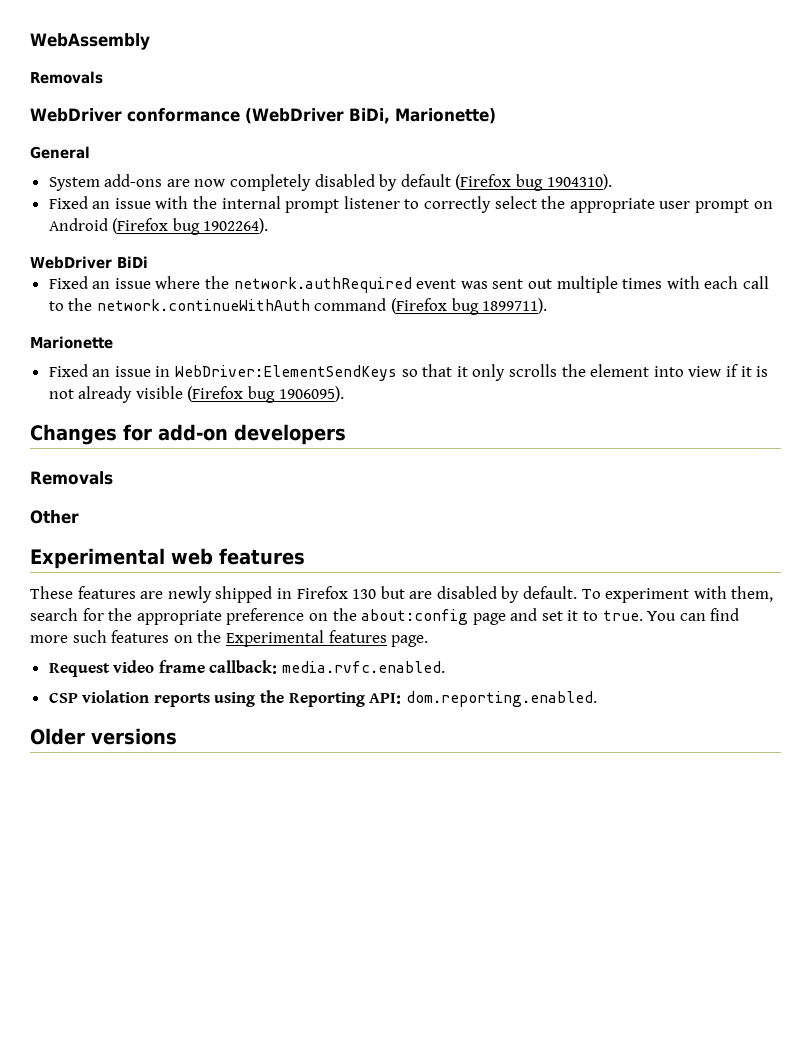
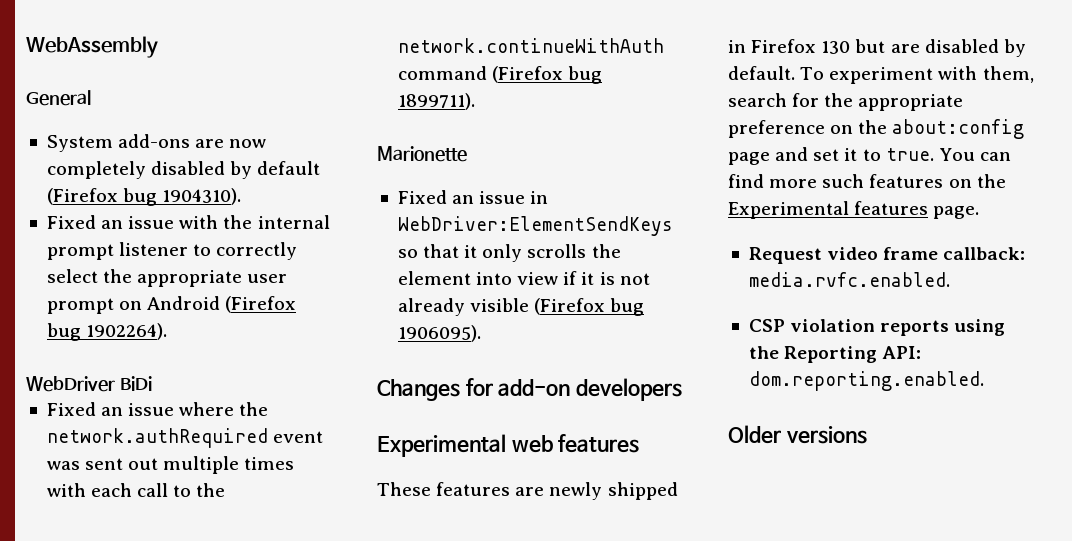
[30,71,103,84] [30,108,496,124] // Removals // WebDriver conformance (WebDriver BiDi, Marionette) -> (158, 47) none
[30,471,113,485] [30,510,79,524] // Removals // Other -> (682, 389) none

